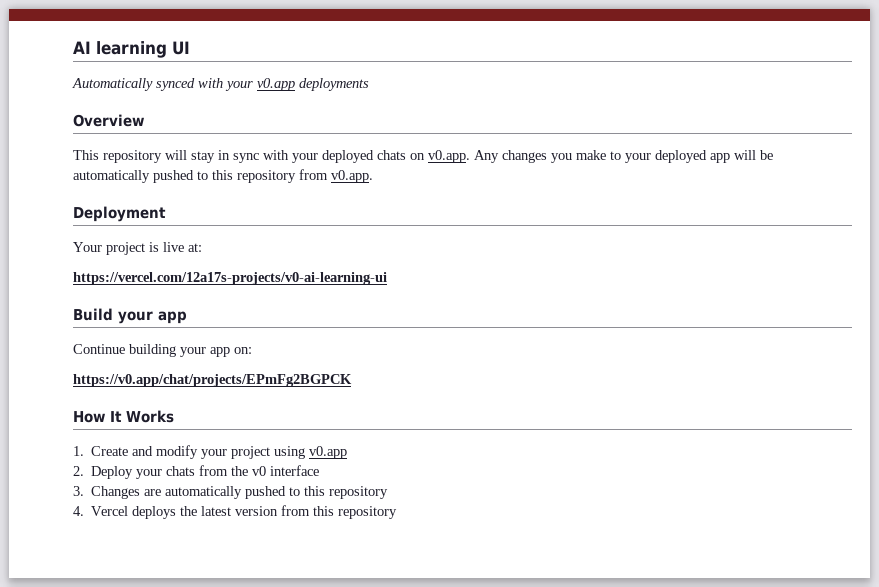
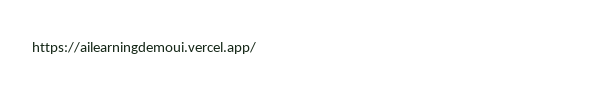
[73,41,190,58] [72,78,369,91] [73,114,144,127] [73,150,773,163] [73,169,373,183] [73,206,166,222] [73,242,202,255] [73,272,387,285] [73,308,187,324] [73,344,252,357] [73,374,352,387] [73,410,174,423] [73,445,348,459] [73,465,320,479] [73,486,389,499] [73,505,398,519] AI learning UI // Automatically synced with your v0.app deployments // Overview // This repository will stay in sync with your deployed chats on v0.app. Any changes you make to your deployed app will be automatically pushed to this repository from v0.app. // Deployment // Your project is live at: // https://vercel.com/12a17s-projects/v0-ai-learning-ui // Build your app // Continue building your app on: // https://v0.app/chat/projects/EPmFg2BGPCK // How It Works // 1. Create and modify your project using v0.app // 2. Deploy your chats from the v0 interface // 3. Changes are automatically pushed to this repository // 4. Vercel deploys the latest version from this repository -> [32,42,256,54] https://ailearningdemoui.vercel.app/

